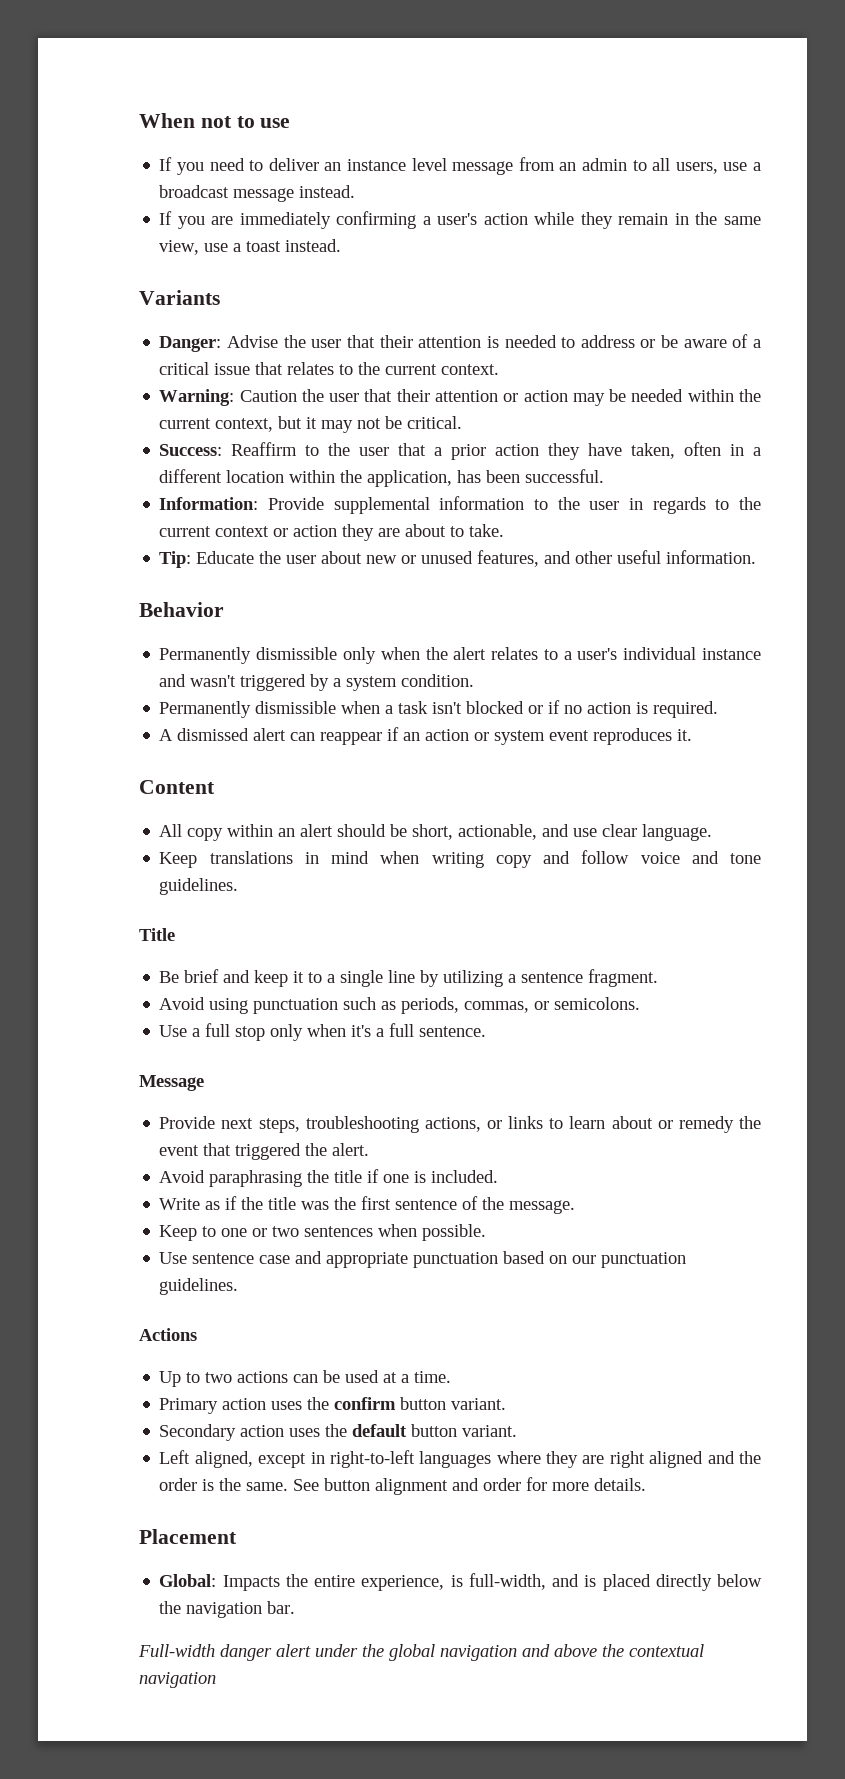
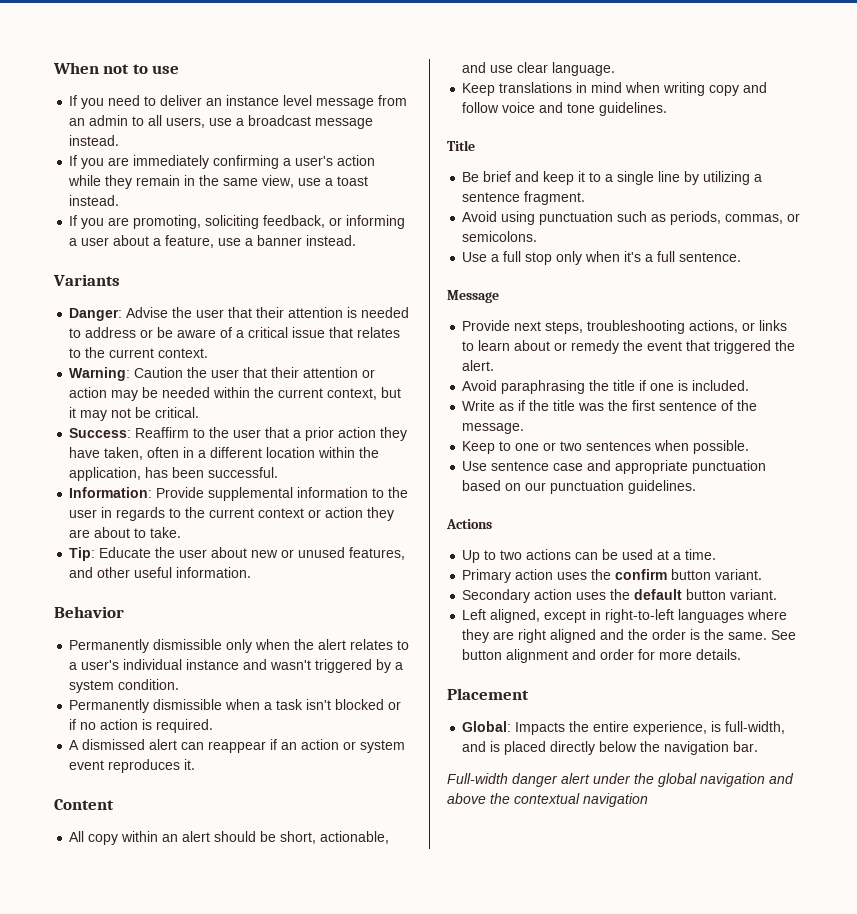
(342, 245) none -> [69,215,406,229] [69,235,357,248] // If you are promoting, soliciting feedback, or informing a user about a feature, use a banner instead.

